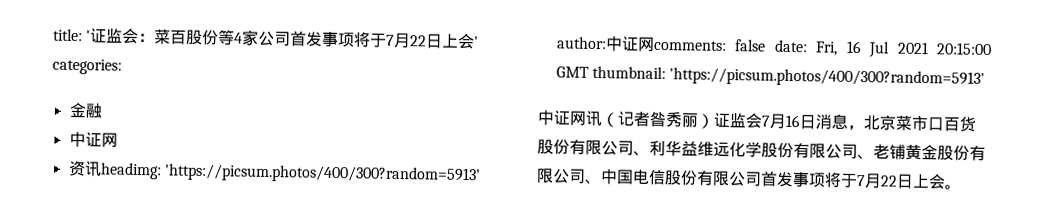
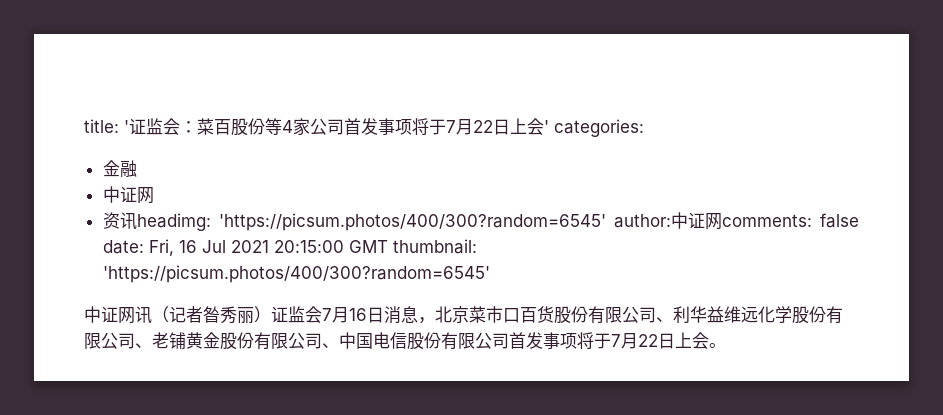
[163,163,481,185] 'https://picsum.photos/400/300?random=5913' -> [218,213,606,231] 'https://picsum.photos/400/300?random=6545'
[669,67,986,88] 'https://picsum.photos/400/300?random=5913' -> [102,265,490,283] 'https://picsum.photos/400/300?random=6545'

